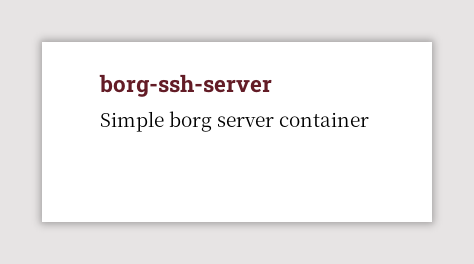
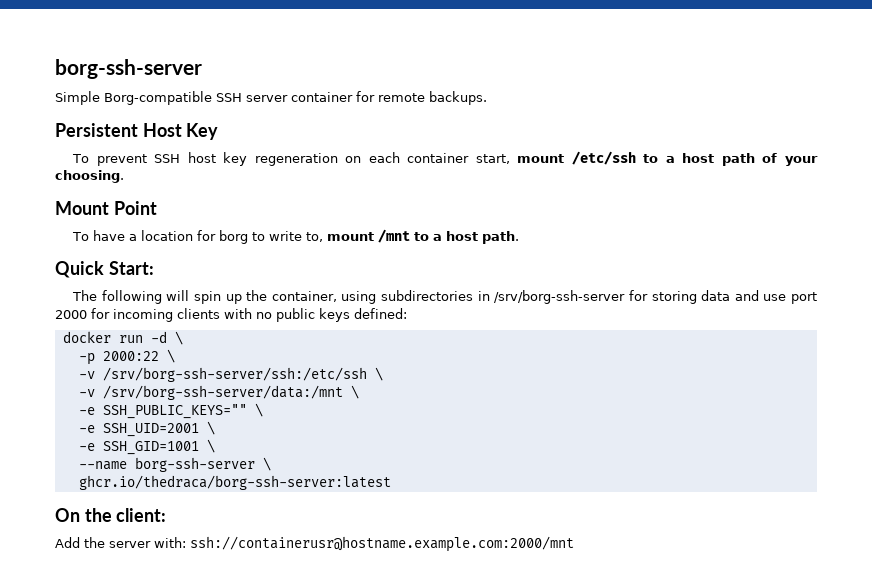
[169,111,370,132] borg server container -> [104,91,487,105] [55,123,219,140] [72,151,819,166] [55,170,124,183] [55,201,157,215] [72,229,520,244] [55,261,154,278] [72,290,818,304] [55,308,407,322] [62,331,183,345] [78,349,175,365] [78,367,383,382] [78,385,359,400] [78,403,263,419] [78,421,215,437] [78,439,215,455] [78,457,271,472] [78,475,391,490] [55,508,167,522] [55,536,574,552] Borg-compatible SSH server container for remote backups. // Persistent Host Key // To prevent SSH host key regeneration on each container start, mount /etc/ssh to a host path of your choosing. // Mount Point // To have a location for borg to write to, mount /mnt to a host path. // Quick Start: // The following will spin up the container, using subdirectories in /srv/borg-ssh-server for storing data and use port 2000 for incoming clients with no public keys defined: // docker run -d \ // -p 2000:22 \ // -v /srv/borg-ssh-server/ssh:/etc/ssh \ // -v /srv/borg-ssh-server/data:/mnt \ // -e SSH_PUBLIC_KEYS="" \ // -e SSH_UID=2001 \ // -e SSH_GID=1001 \ // --name borg-ssh-server \ // ghcr.io/thedraca/borg-ssh-server:latest // On the client: // Add the server with: ssh://containerusr@hostname.example.com:2000/mnt

